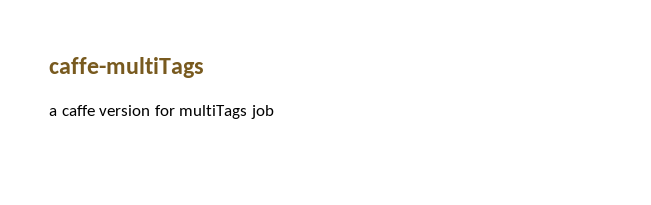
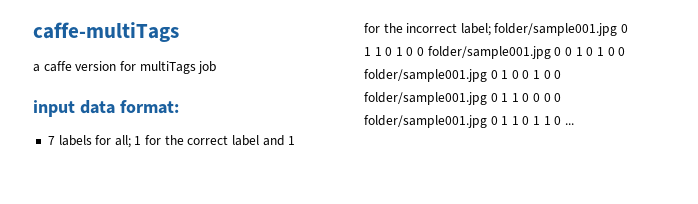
(274, 112) none -> [33,100,179,117] [47,135,296,148] [363,23,629,36] [363,46,626,59] [363,69,562,82] [363,92,562,105] [363,115,575,128] // input data format: // 7 labels for all; 1 for the correct label and 1 for the incorrect label; folder/sample001.jpg 0 1 1 0 1 0 0 folder/sample001.jpg 0 0 1 0 1 0 0 folder/sample001.jpg 0 1 0 0 1 0 0 folder/sample001.jpg 0 1 1 0 0 0 0 folder/sample001.jpg 0 1 1 0 1 1 0 ...

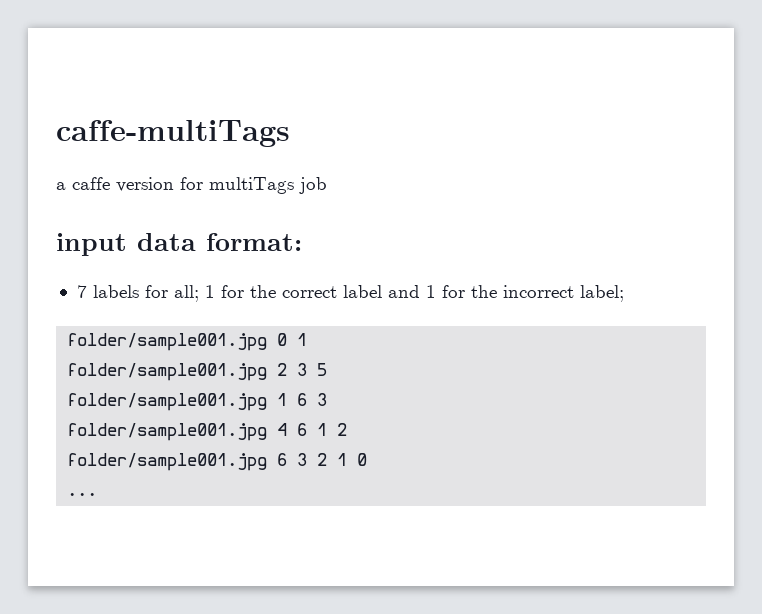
[494,23,629,36] [363,46,626,59] [363,69,562,82] [363,92,562,105] [363,115,562,128] folder/sample001.jpg 0 1 1 0 1 0 0 folder/sample001.jpg 0 0 1 0 1 0 0 folder/sample001.jpg 0 1 0 0 1 0 0 folder/sample001.jpg 0 1 1 0 0 0 0 folder/sample001.jpg 0 1 1 0 1 1 0 -> [67,333,308,351] [67,363,328,381] [67,393,328,411] [67,423,348,441] [67,453,368,471] // folder/sample001.jpg 0 1 // folder/sample001.jpg 2 3 5 // folder/sample001.jpg 1 6 3 // folder/sample001.jpg 4 6 1 2 // folder/sample001.jpg 6 3 2 1 0 //

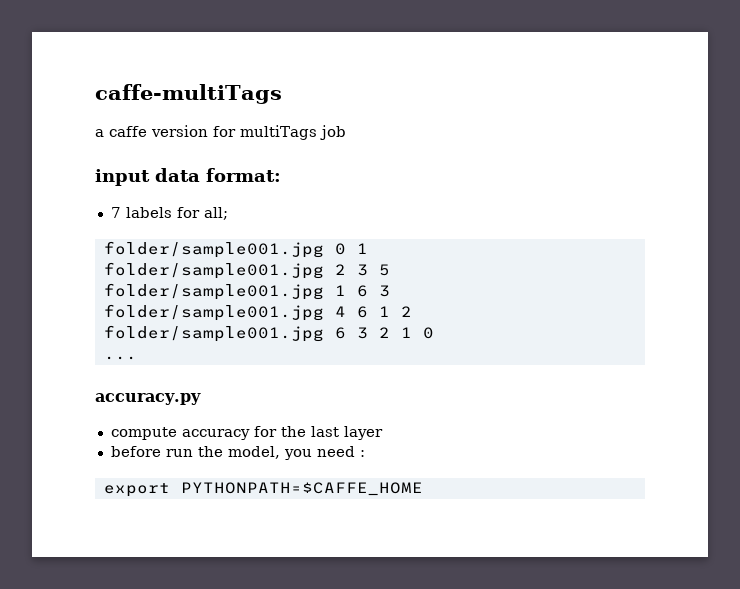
[204,285,624,302] 1 for the correct label and 1 for the incorrect label; -> (228, 213) none
(98, 494) none -> [95,393,201,405] [110,426,383,440] [110,446,365,460] [103,482,423,497] // accuracy.py // compute accuracy for the last layer // before run the model, you need : // export PYTHONPATH=$CAFFE_HOME

